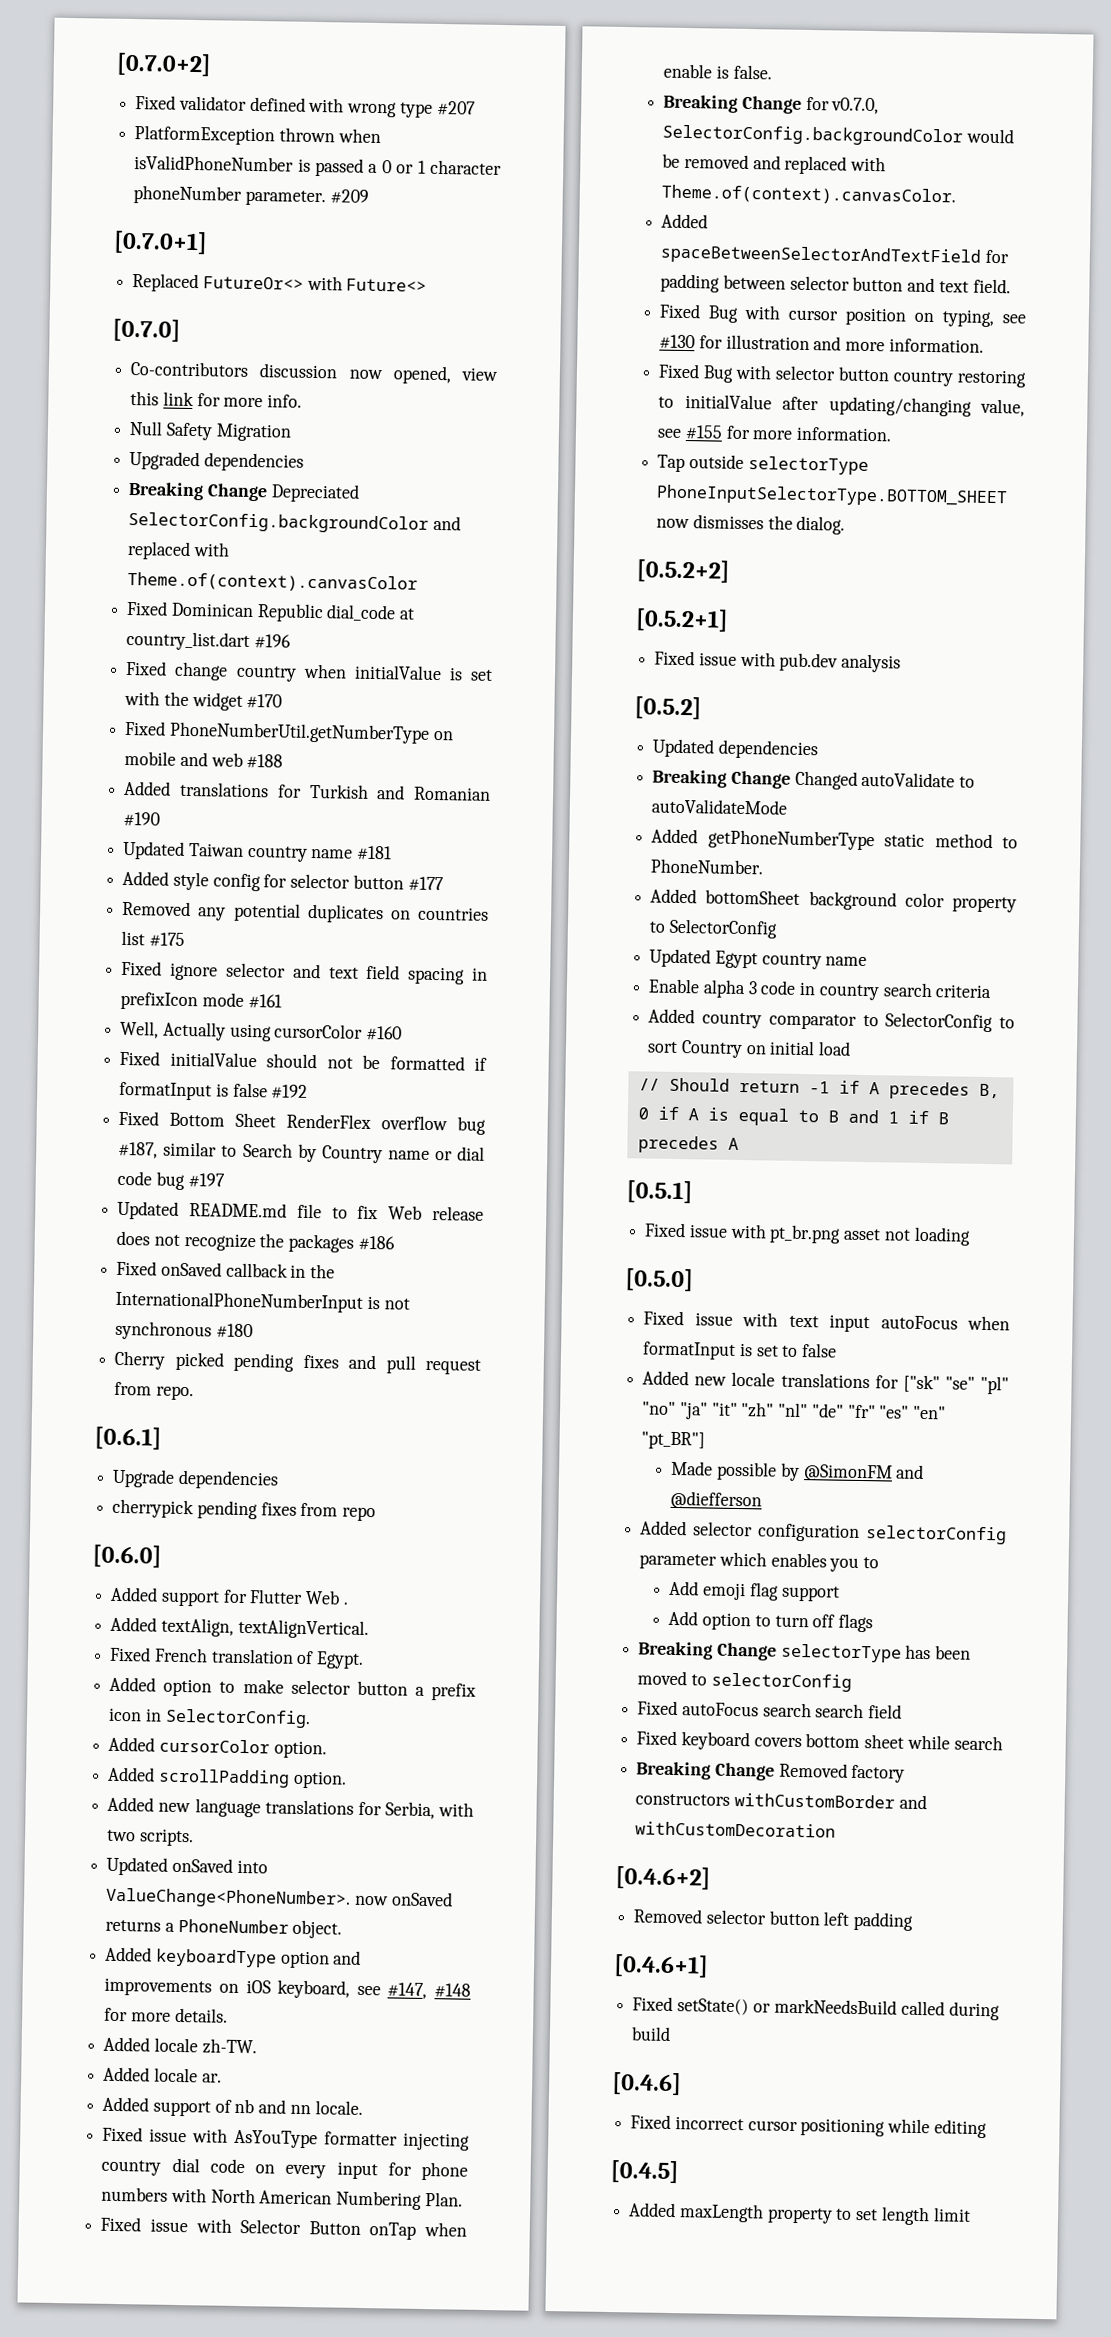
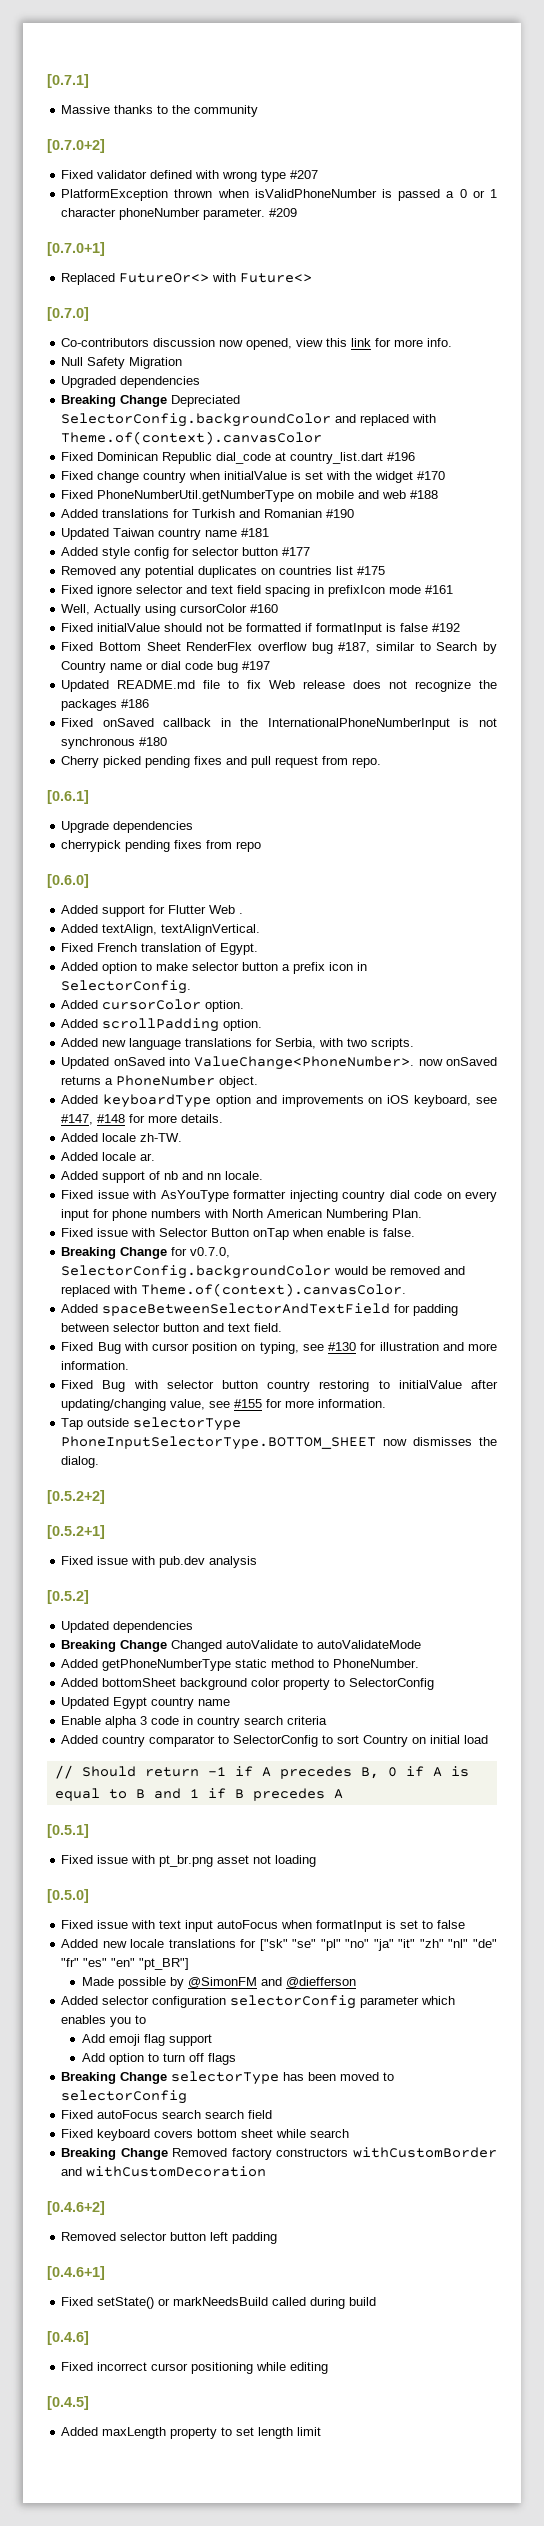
(116, 64) none -> [47,74,89,88] [61,105,259,117] [0.7.1] // Massive thanks to the community //

